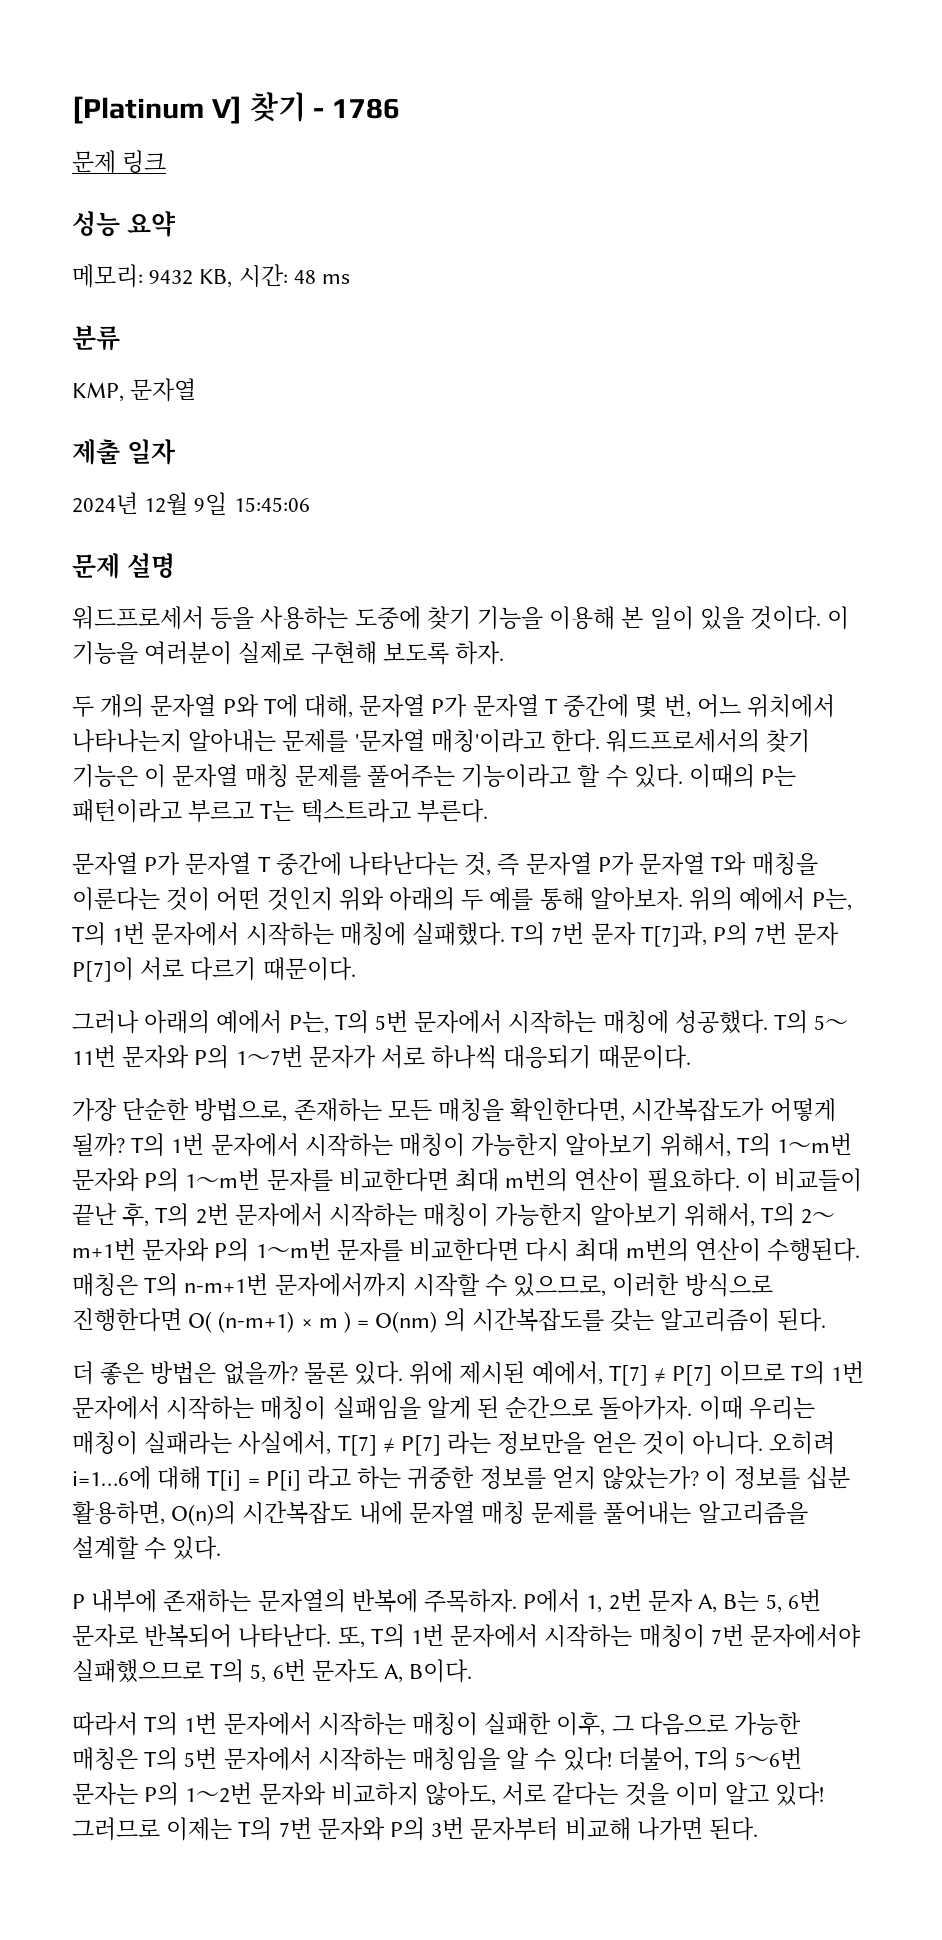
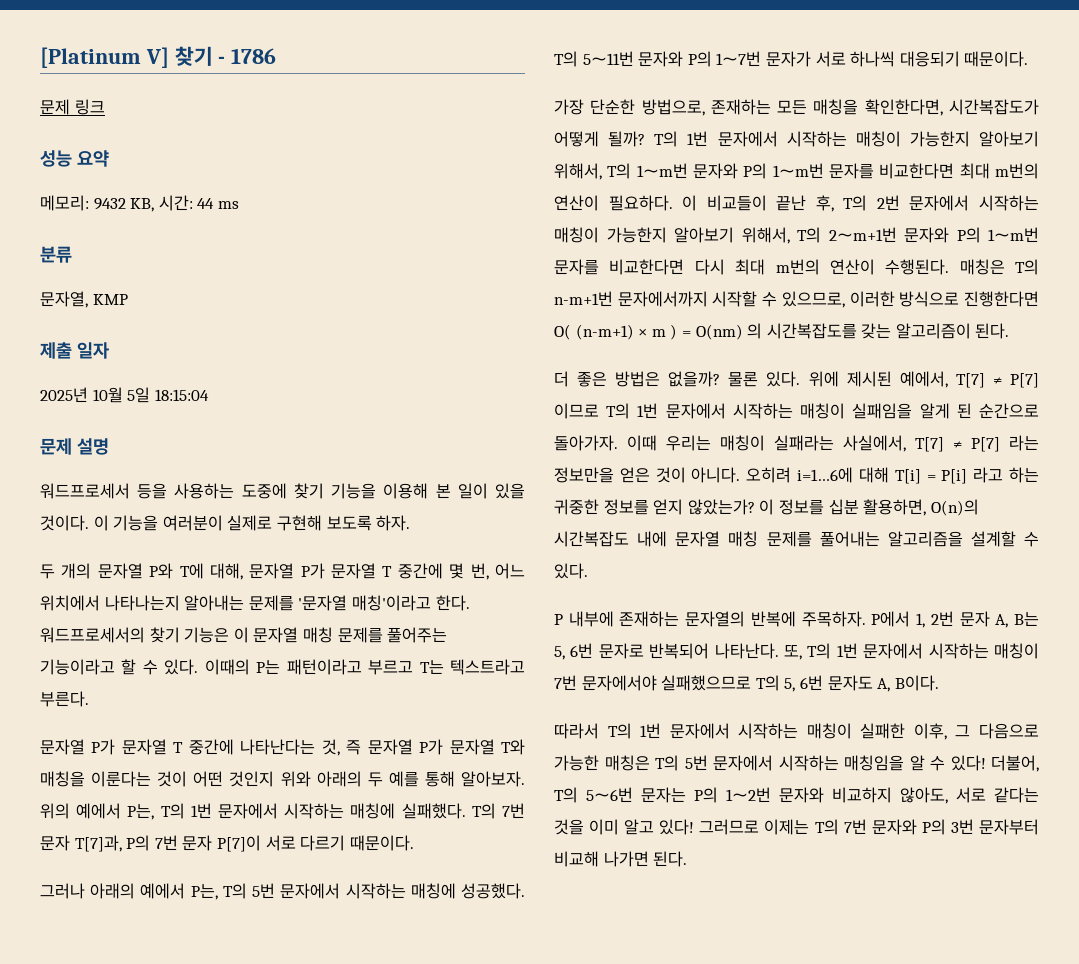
[293,270,316,284] 48 -> [197,198,215,209] 44
[72,378,197,402] KMP, 문자열 -> [40,291,128,308] 문자열, KMP
[72,492,310,515] 2024년 12월 9일 15:45:06 -> [40,387,209,403] 2025년 10월 5일 18:15:04

